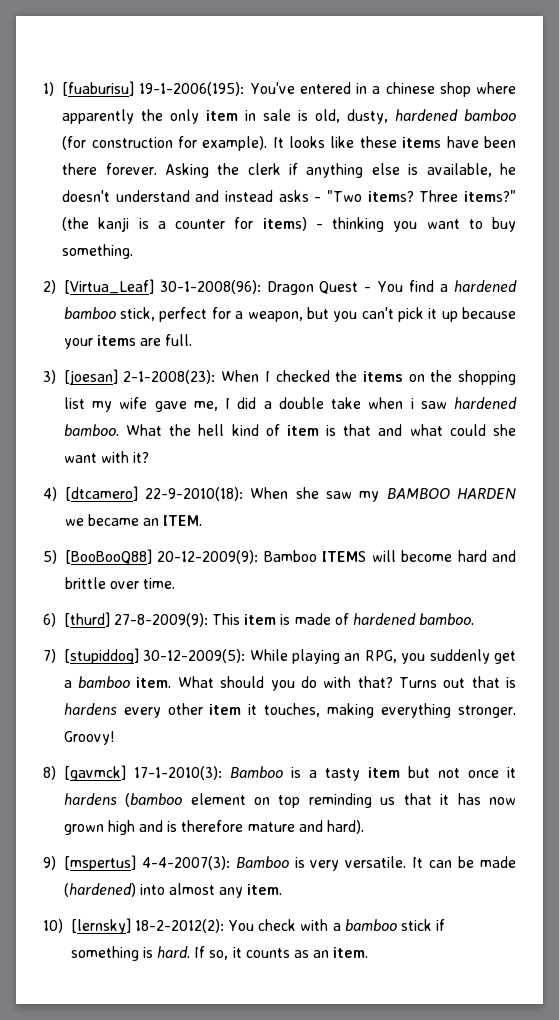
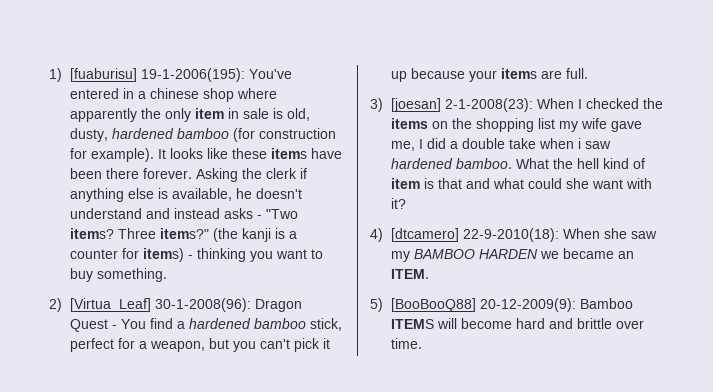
[43,612,475,627] [43,648,516,664] [63,676,516,691] [63,703,516,718] [63,731,114,745] [43,765,516,781] [63,793,517,808] [63,820,365,835] [43,855,517,871] [63,883,283,898] [43,918,446,934] [70,946,369,961] // 6) [thurd] 27-8-2009(9): This item is made of hardened bamboo. // 7) [stupiddog] 30-12-2009(5): While playing an RPG, you suddenly get a bamboo item. What should you do with that? Turns out that is hardens every other item it touches, making everything stronger. Groovy! // 8) [gavmck] 17-1-2010(3): Bamboo is a tasty item but not once it hardens (bamboo element on top reminding us that it has now grown high and is therefore mature and hard). // 9) [mspertus] 4-4-2007(3): Bamboo is very versatile. It can be made (hardened) into almost any item. // 10) [lernsky] 18-2-2012(2): You check with a bamboo stick if something is hard. If so, it counts as an item. -> (422, 343) none

